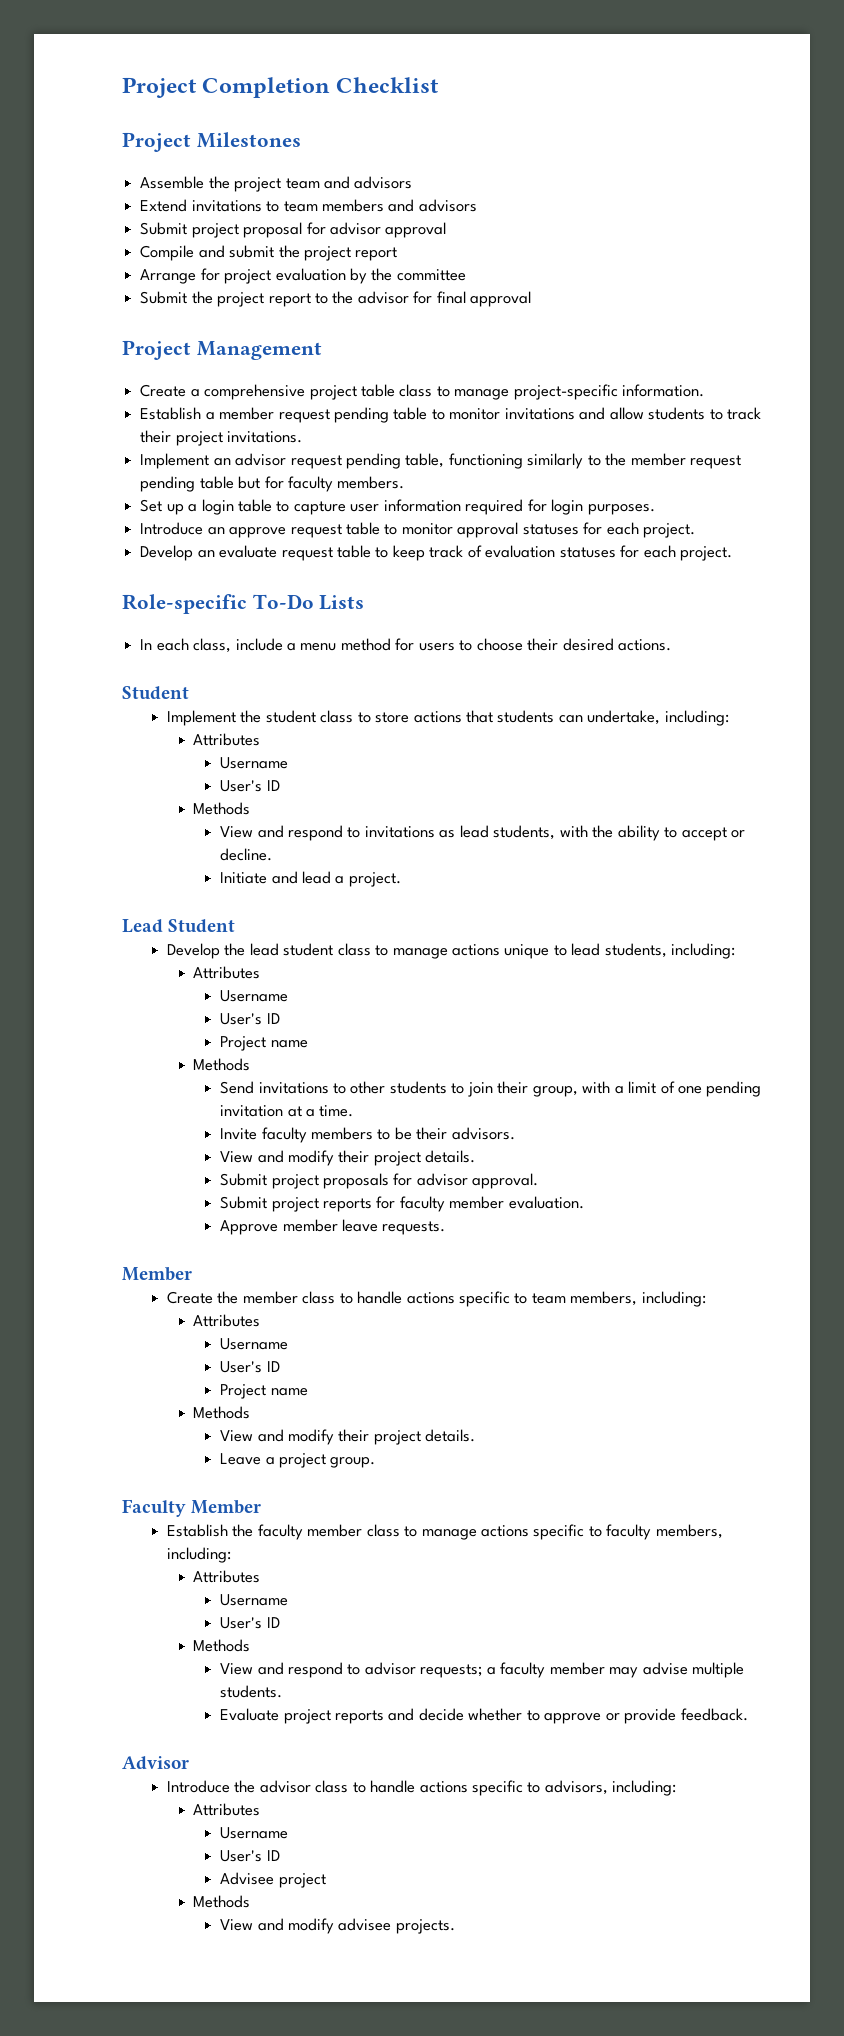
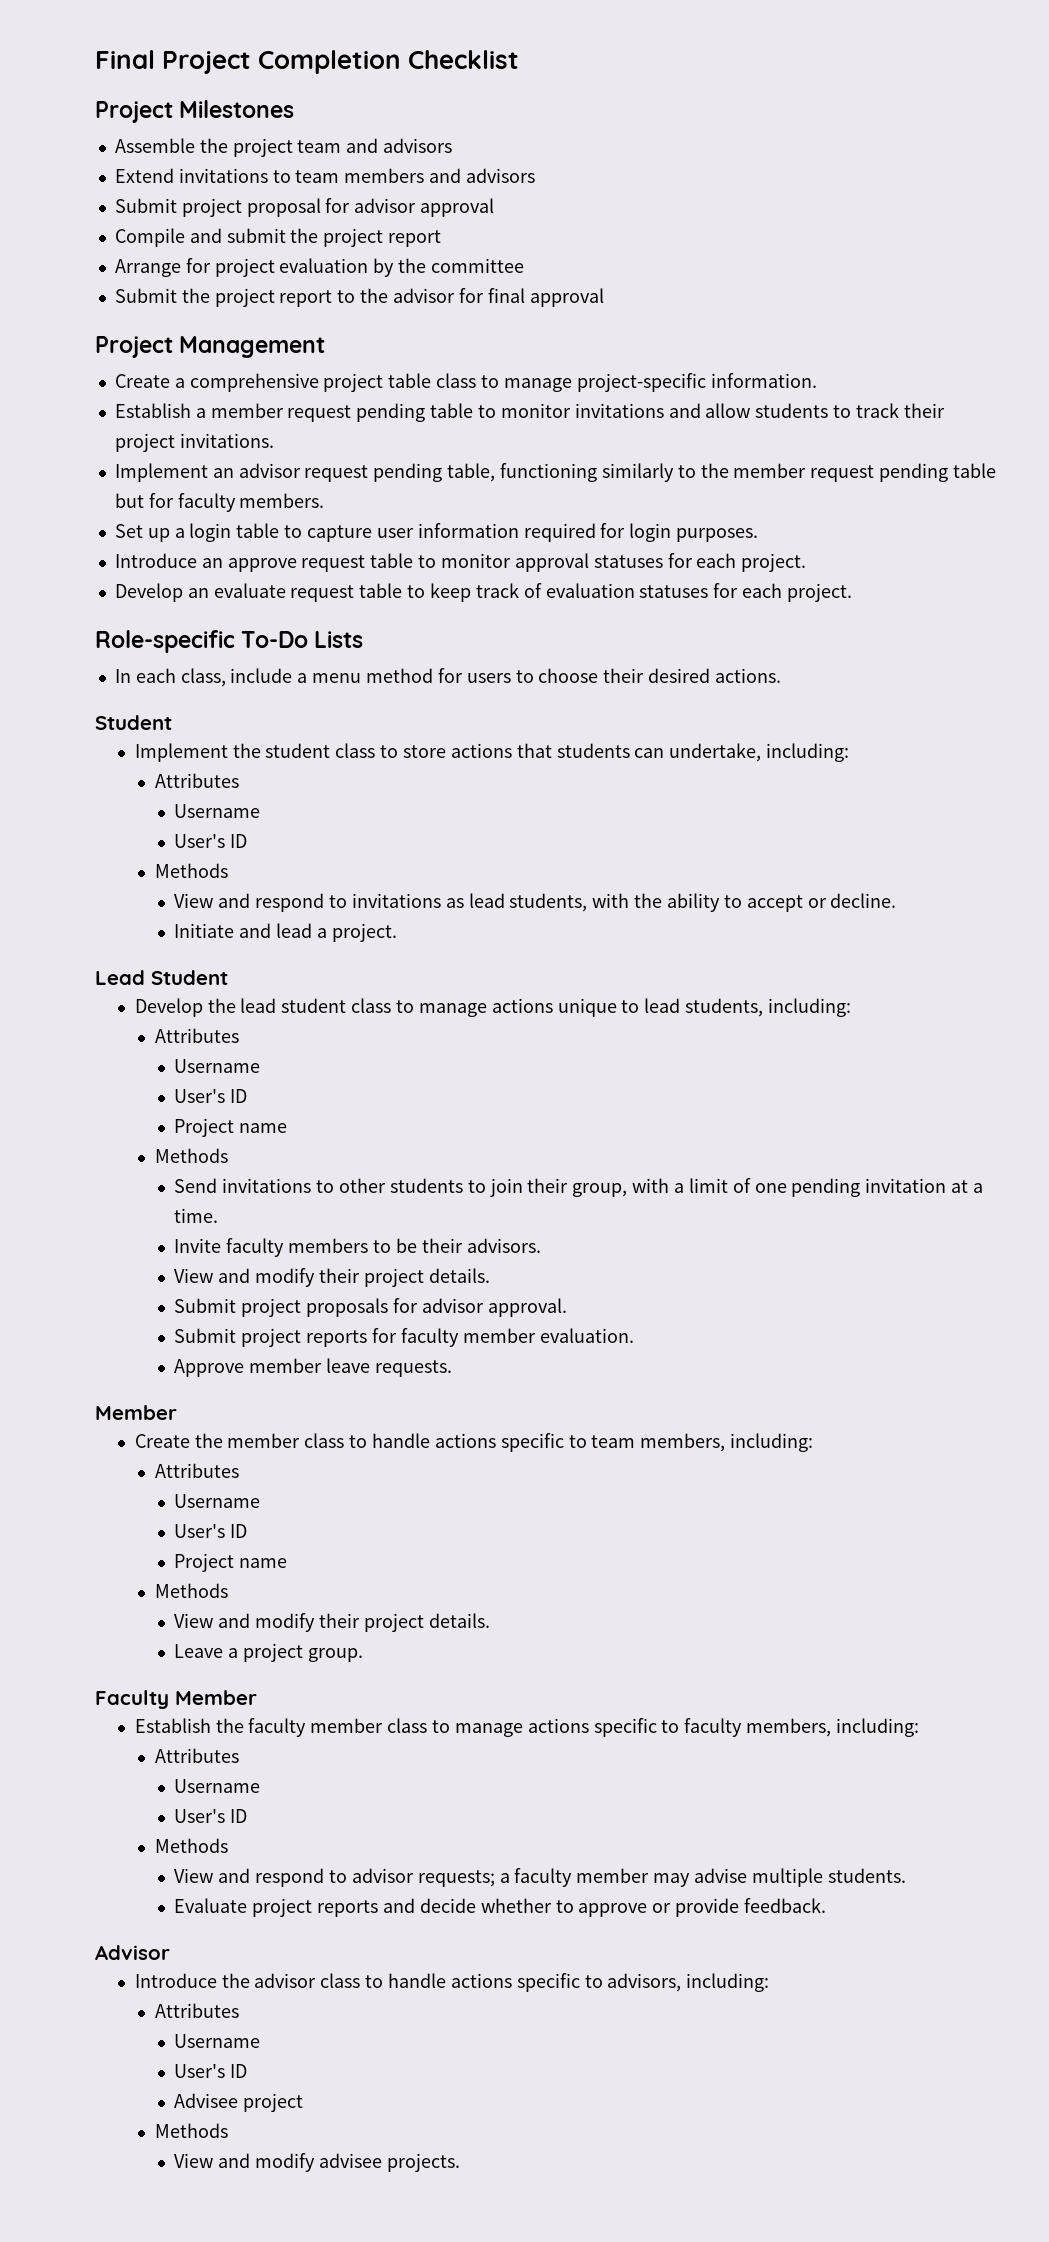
(122, 87) none -> [95,50,155,69] Final

